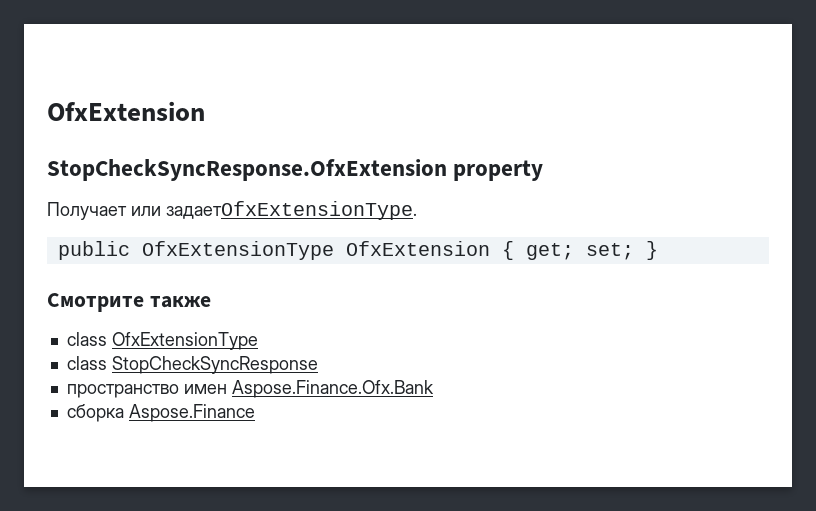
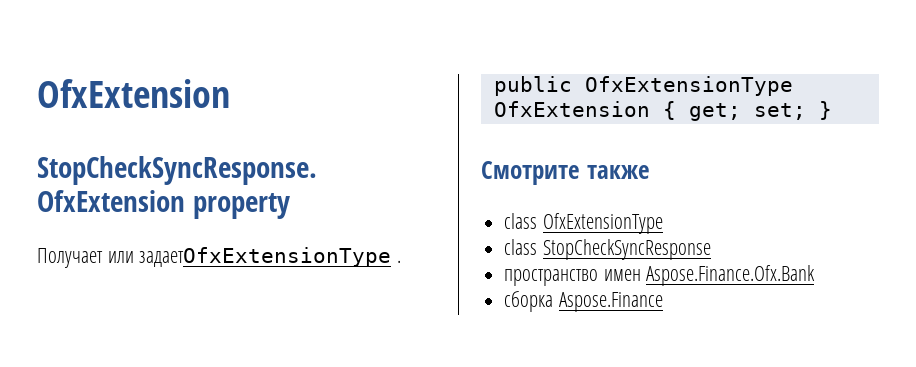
[166,201,417,220] задаетOfxExtensionType. -> [139,247,402,267] задаетOfxExtensionType .

